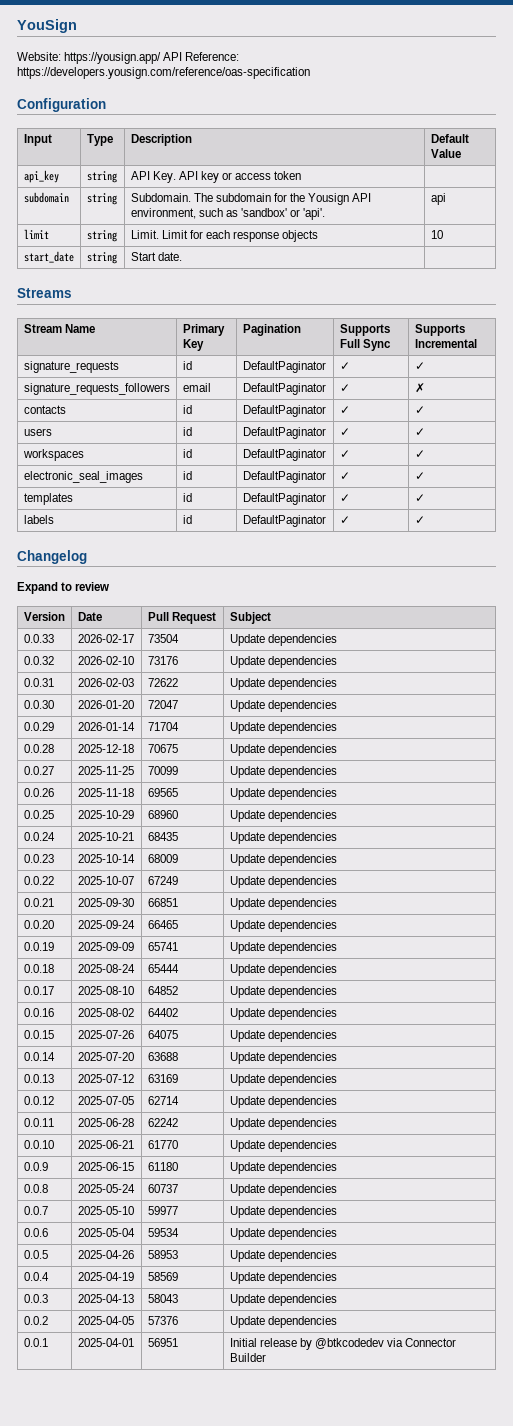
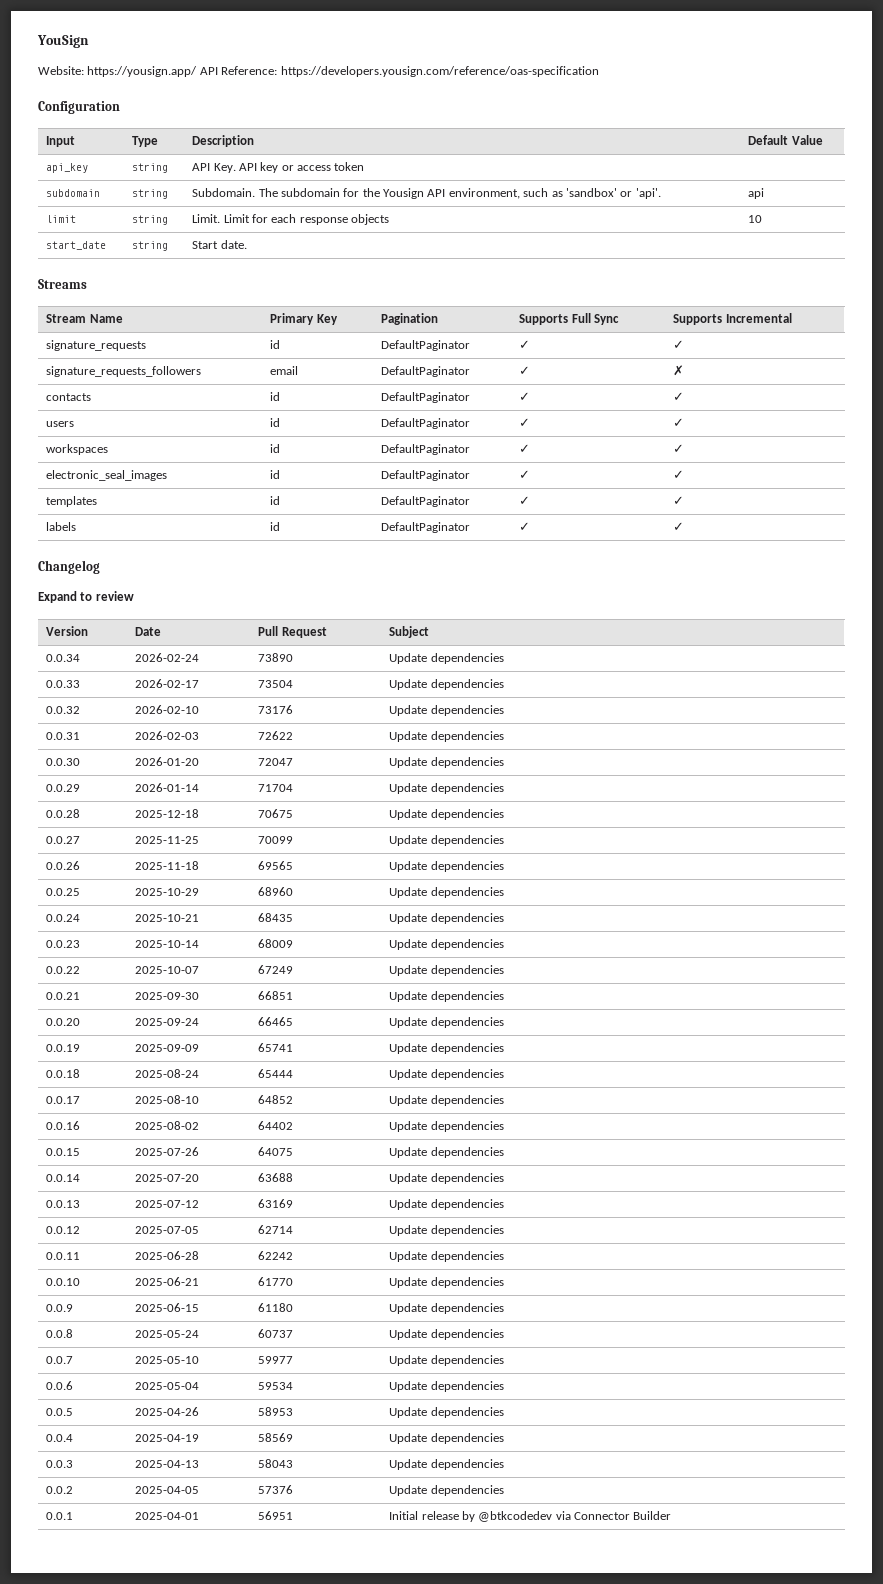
(271, 618) none -> [46,654,81,662] [135,653,200,662] [258,653,294,662] [389,653,504,664] // 0.0.34 | 2026-02-24 | 73890 | Update dependencies

